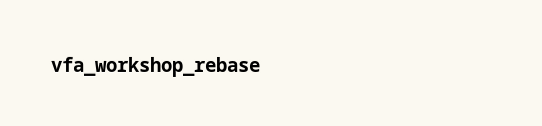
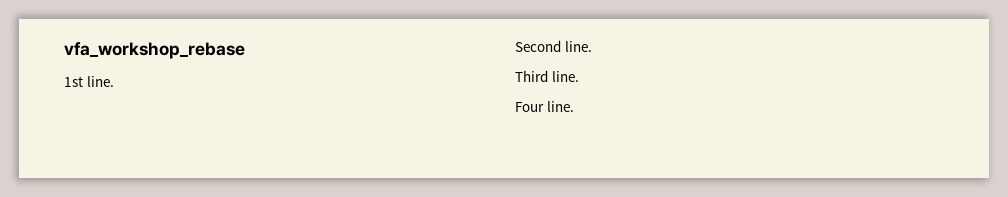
(261, 66) none -> [64,76,114,87] [515,40,592,52] [515,70,579,82] [515,101,574,112] // 1st line. // Second line. // Third line. // Four line.

